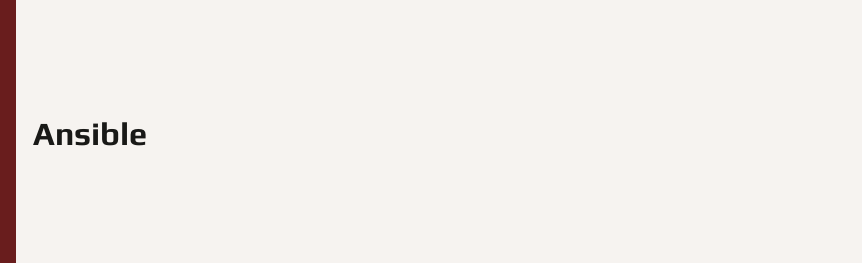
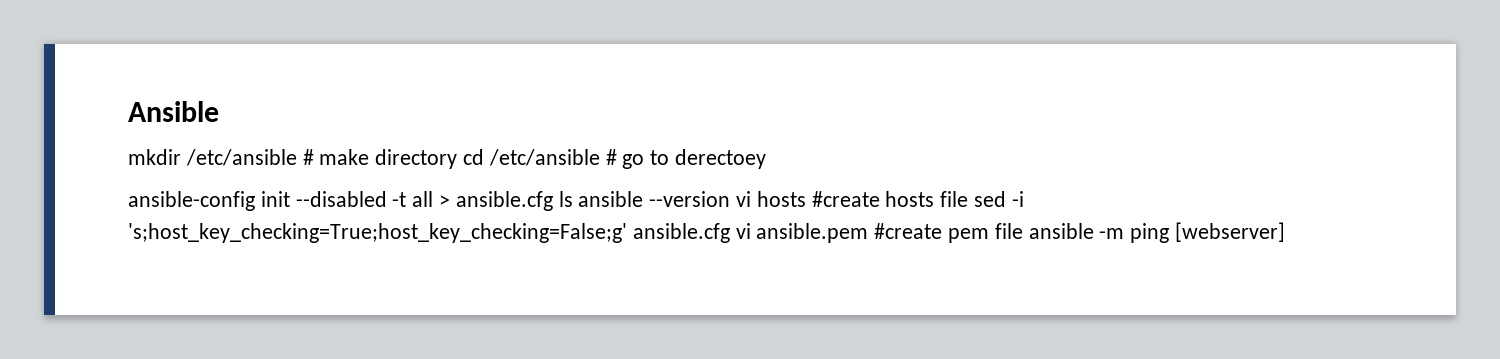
(147, 134) none -> [128,149,767,169] [128,191,1024,211] [128,222,1286,243] // mkdir /etc/ansible # make directory cd /etc/ansible # go to derectoey // ansible-config init --disabled -t all > ansible.cfg ls ansible --version vi hosts #create hosts file sed -i 's;host_key_checking=True;host_key_checking=False;g' ansible.cfg vi ansible.pem #create pem file ansible -m ping [webserver]

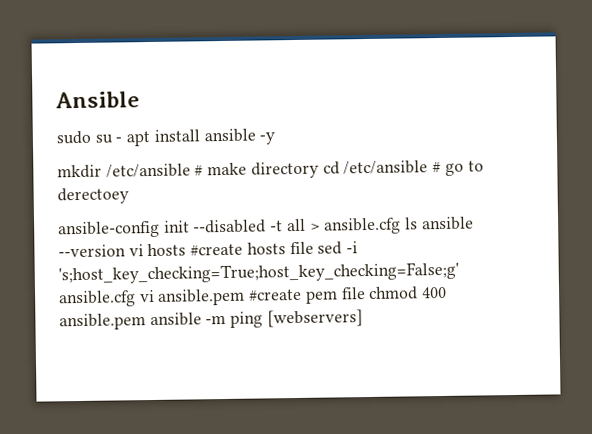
(219, 111) none -> [56,128,276,147] // sudo su - apt install ansible -y
(1023, 231) none -> [368,286,448,300] [59,313,146,331] chmod 400 ansible.pem
[1175,222,1286,242] [webserver] -> [266,309,363,328] [webservers]

